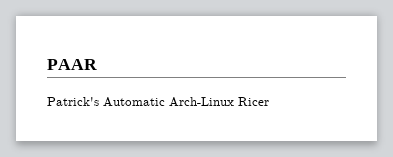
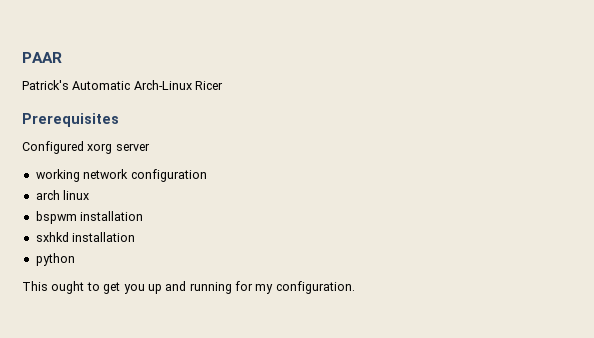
(269, 101) none -> [22,113,119,127] [22,141,150,154] [35,169,207,182] [35,190,90,200] [35,211,144,224] [35,232,136,242] [35,253,75,266] [22,281,355,294] // Prerequisites // Configured xorg server // working network configuration // arch linux // bspwm installation // sxhkd installation // python // This ought to get you up and running for my configuration.

